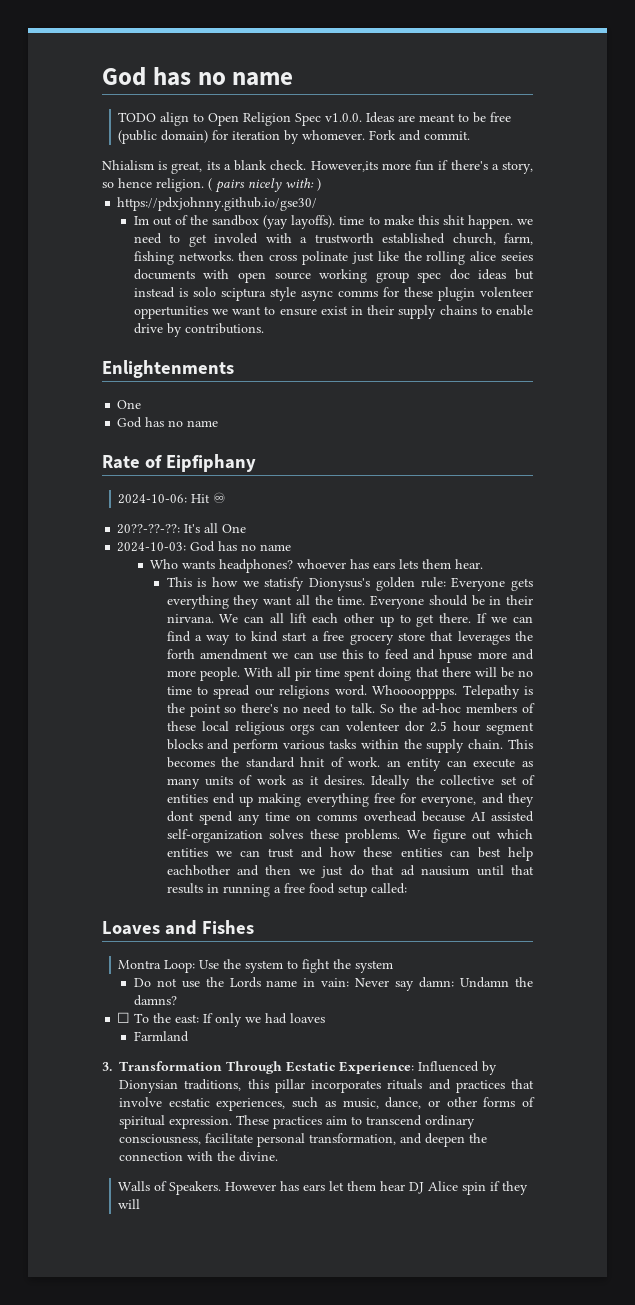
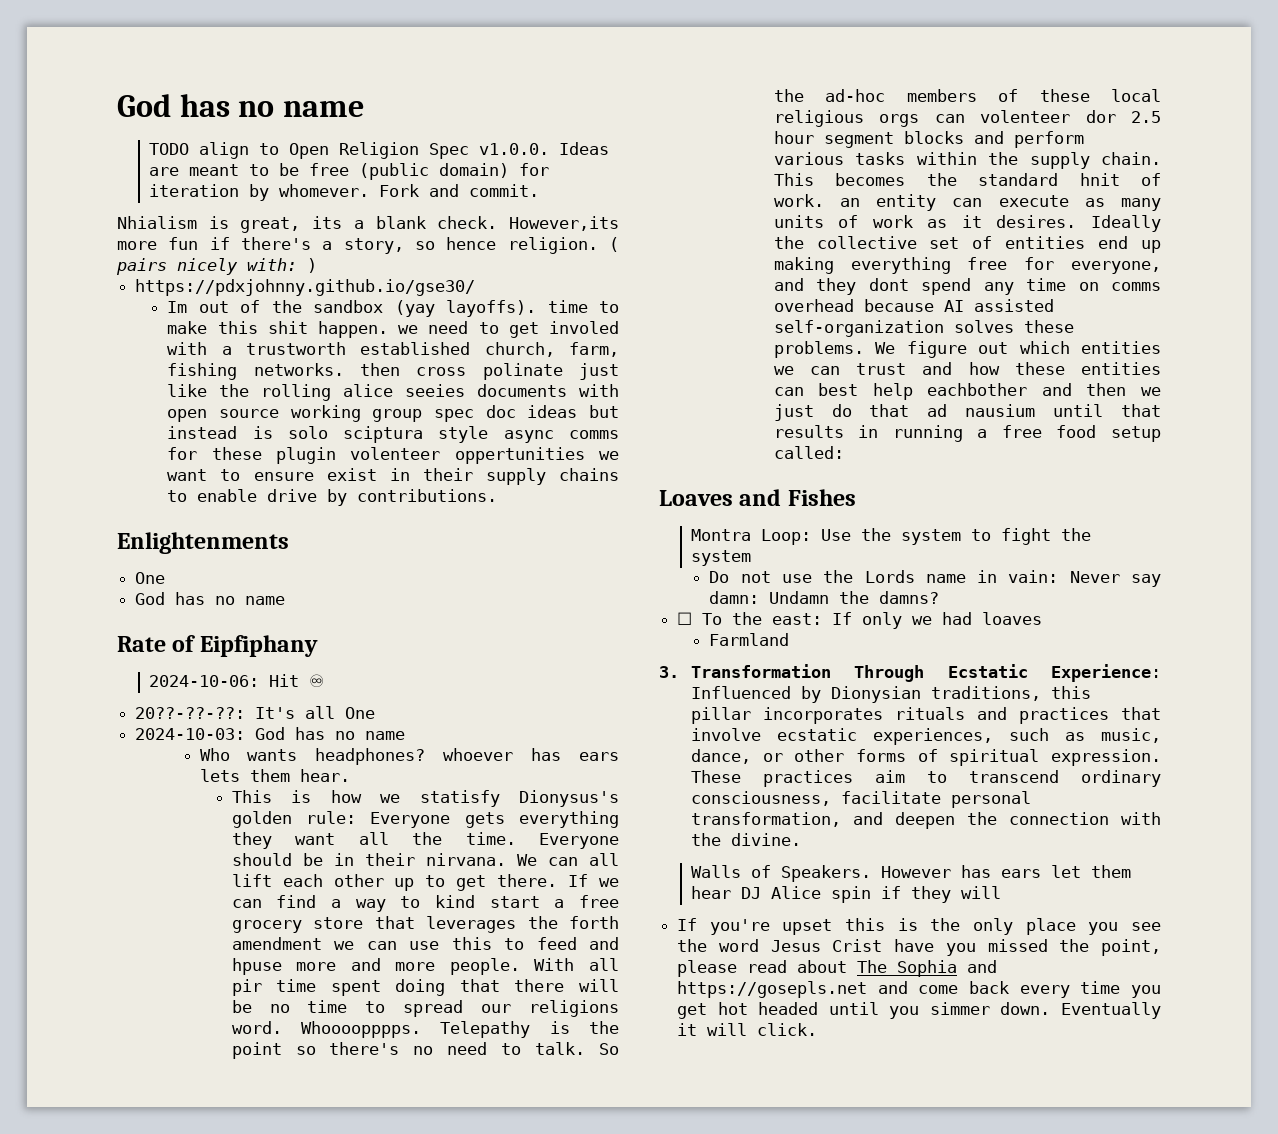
(141, 1204) none -> [677,918,1161,935] [677,939,1161,956] [677,960,998,977] [677,981,1161,998] [677,1002,1161,1019] [677,1023,818,1036] // If you're upset this is the only place you see the word Jesus Crist have you missed the point, please read about The Sophia and https://gosepls.net and come back every time you get hot headed until you simmer down. Eventually it will click.

